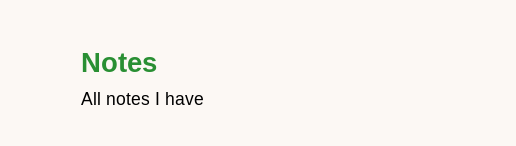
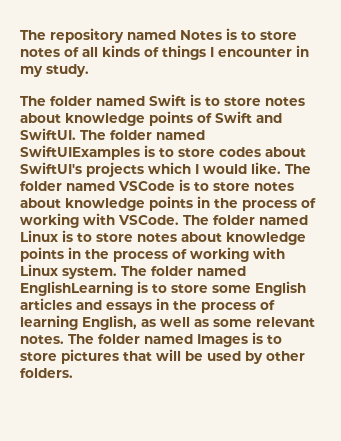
[81,53,157,72] [81,92,204,105] Notes // All notes I have -> [20,28,297,43] [20,45,309,60] [20,64,89,77] [20,94,305,106] [20,111,282,126] [20,128,205,140] [20,145,306,160] [20,162,311,177] [20,179,294,191] [20,196,316,211] [20,213,308,228] [20,230,306,245] [20,247,285,262] [20,264,246,279] [20,281,306,296] [20,298,275,313] [20,315,315,330] [20,332,282,347] [20,349,305,364] [20,368,73,378] The repository named Notes is to store notes of all kinds of things I encounter in my study. // The folder named Swift is to store notes about knowledge points of Swift and SwiftUI. The folder named SwiftUIExamples is to store codes about SwiftUI's projects which I would like. The folder named VSCode is to store notes about knowledge points in the process of working with VSCode. The folder named Linux is to store notes about knowledge points in the process of working with Linux system. The folder named EnglishLearning is to store some English articles and essays in the process of learning English, as well as some relevant notes. The folder named Images is to store pictures that will be used by other folders.

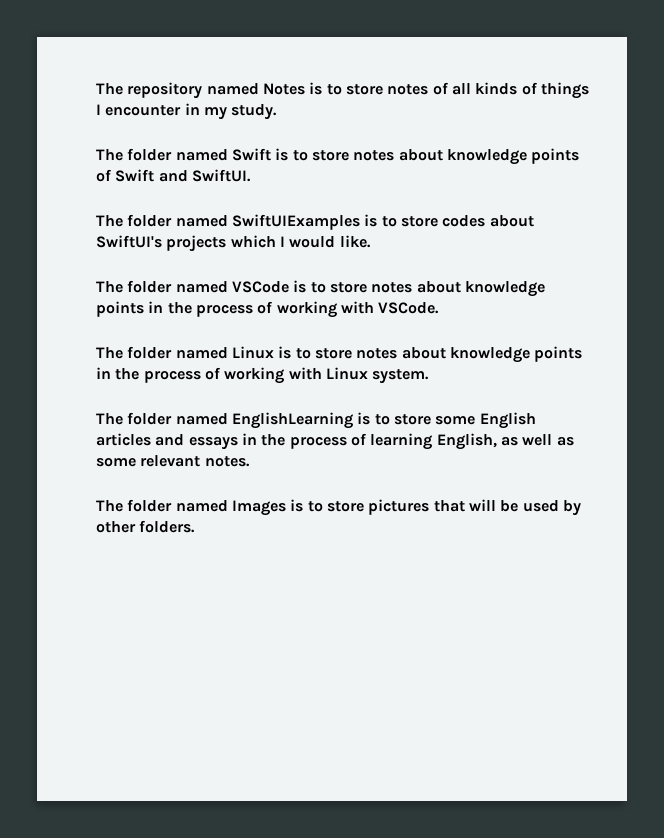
(76, 134) none -> (251, 175) //
(281, 168) none -> (371, 241) //
(179, 220) none -> (440, 308) //
(117, 273) none -> (430, 376) //
(64, 339) none -> (250, 461) //

